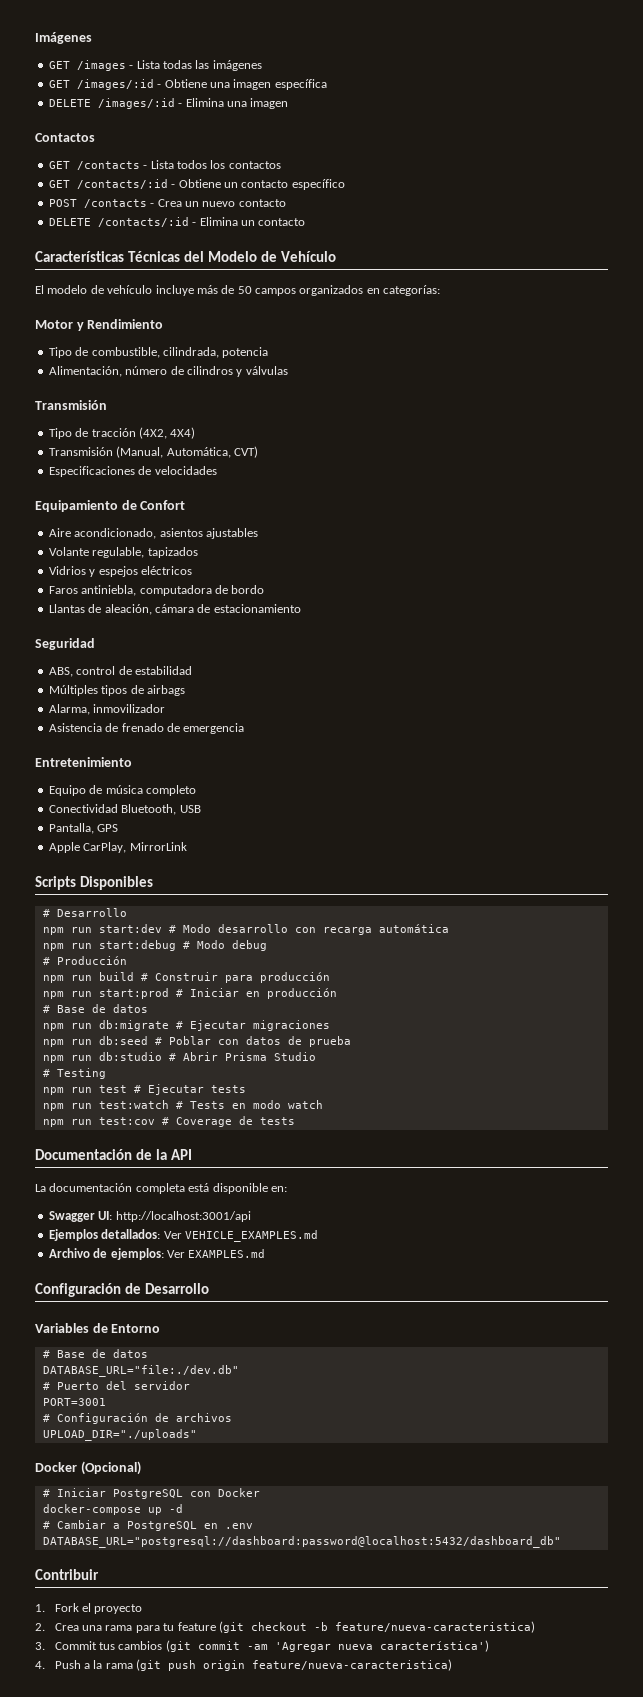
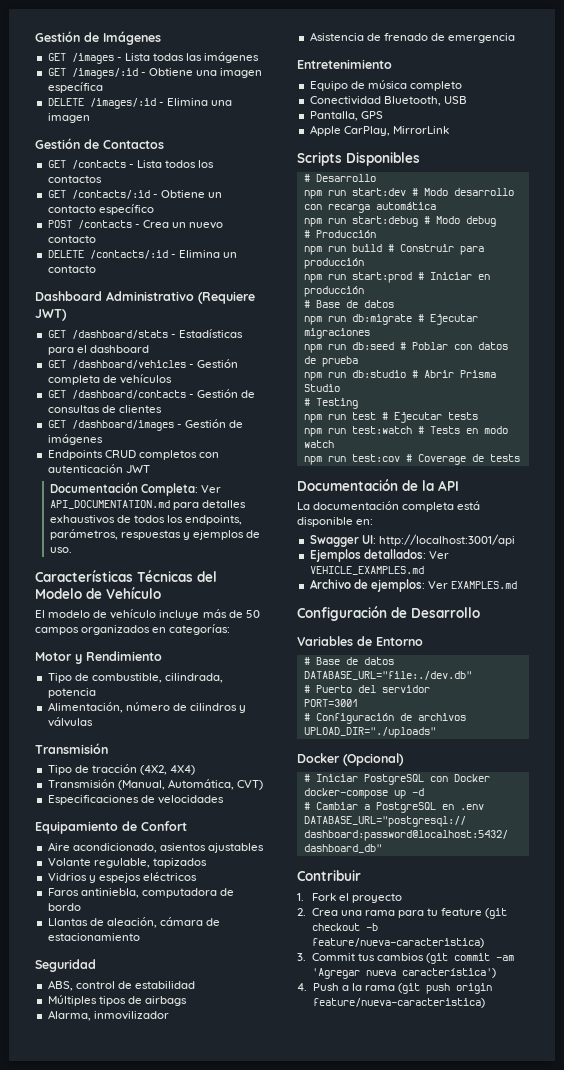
(35, 38) none -> [35,31,99,42] Gestión de
(289, 103) none -> [35,138,99,149] Gestión de
(306, 222) none -> [35,291,255,304] [35,309,67,321] [47,329,243,339] [47,345,149,355] [47,359,238,369] [47,374,172,385] [47,389,255,399] [47,405,162,413] [47,419,243,431] [47,434,103,445] [47,450,219,460] [47,464,150,473] [49,482,221,496] [49,500,246,510] [49,515,242,525] [49,529,260,540] [49,547,72,553] // Dashboard Administrativo (Requiere JWT) // GET /dashboard/stats - Estadísticas para el dashboard // GET /dashboard/vehicles - Gestión completa de vehículos // GET /dashboard/contacts - Gestión de consultas de clientes // GET /dashboard/images - Gestión de imágenes // Endpoints CRUD completos con autenticación JWT // Documentación Completa: Ver API_DOCUMENTATION.md para detalles exhaustivos de todos los endpoints, parámetros, respuestas y ejemplos de uso.

